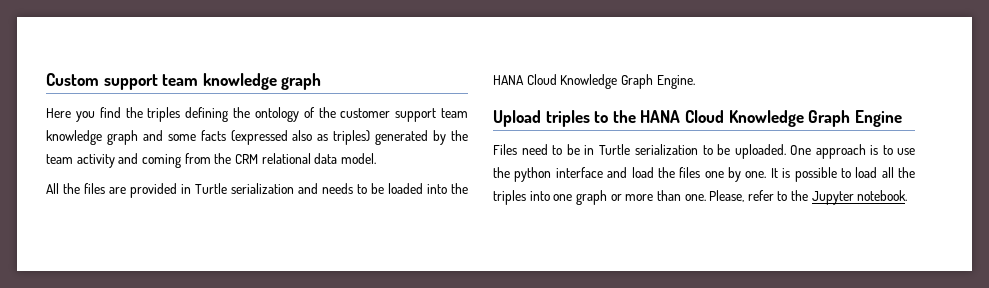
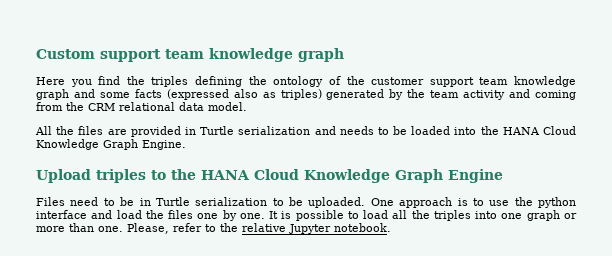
(809, 195) none -> [242,223,286,232] relative

